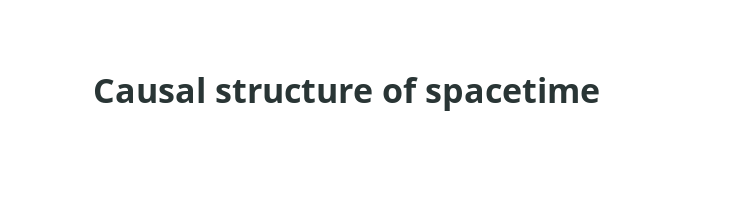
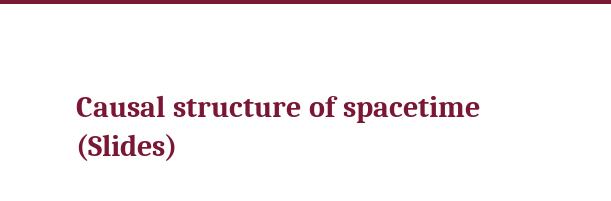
(601, 94) none -> [76,134,177,161] (Slides)

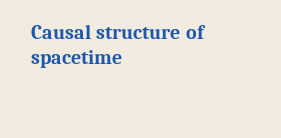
[76,134,177,161] (Slides) -> (122, 59) none

